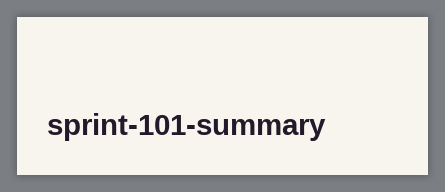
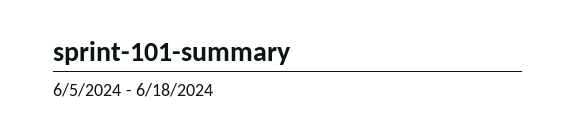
(326, 127) none -> [53,83,214,97] // 6/5/2024 - 6/18/2024

